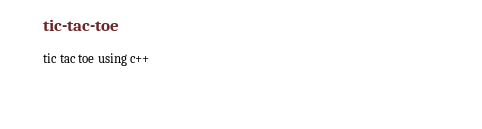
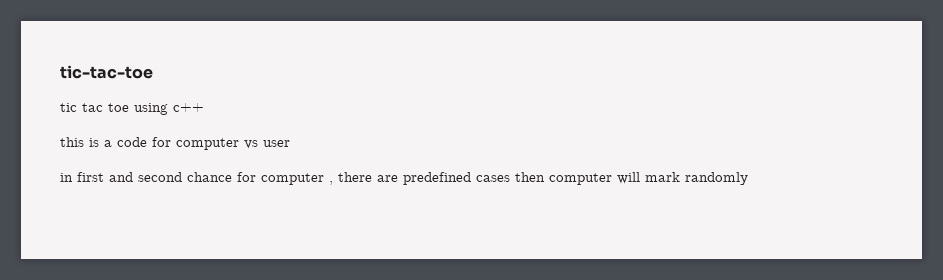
(150, 59) none -> [60,137,290,150] [60,172,748,185] // this is a code for computer vs user // in first and second chance for computer , there are predefined cases then computer will mark randomly

